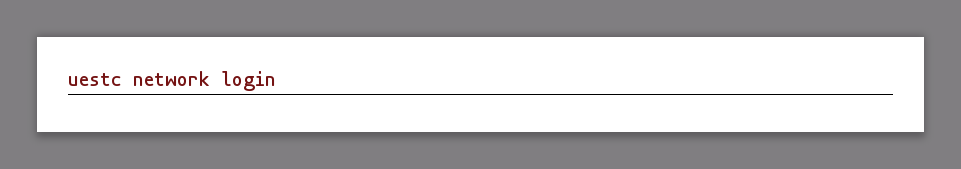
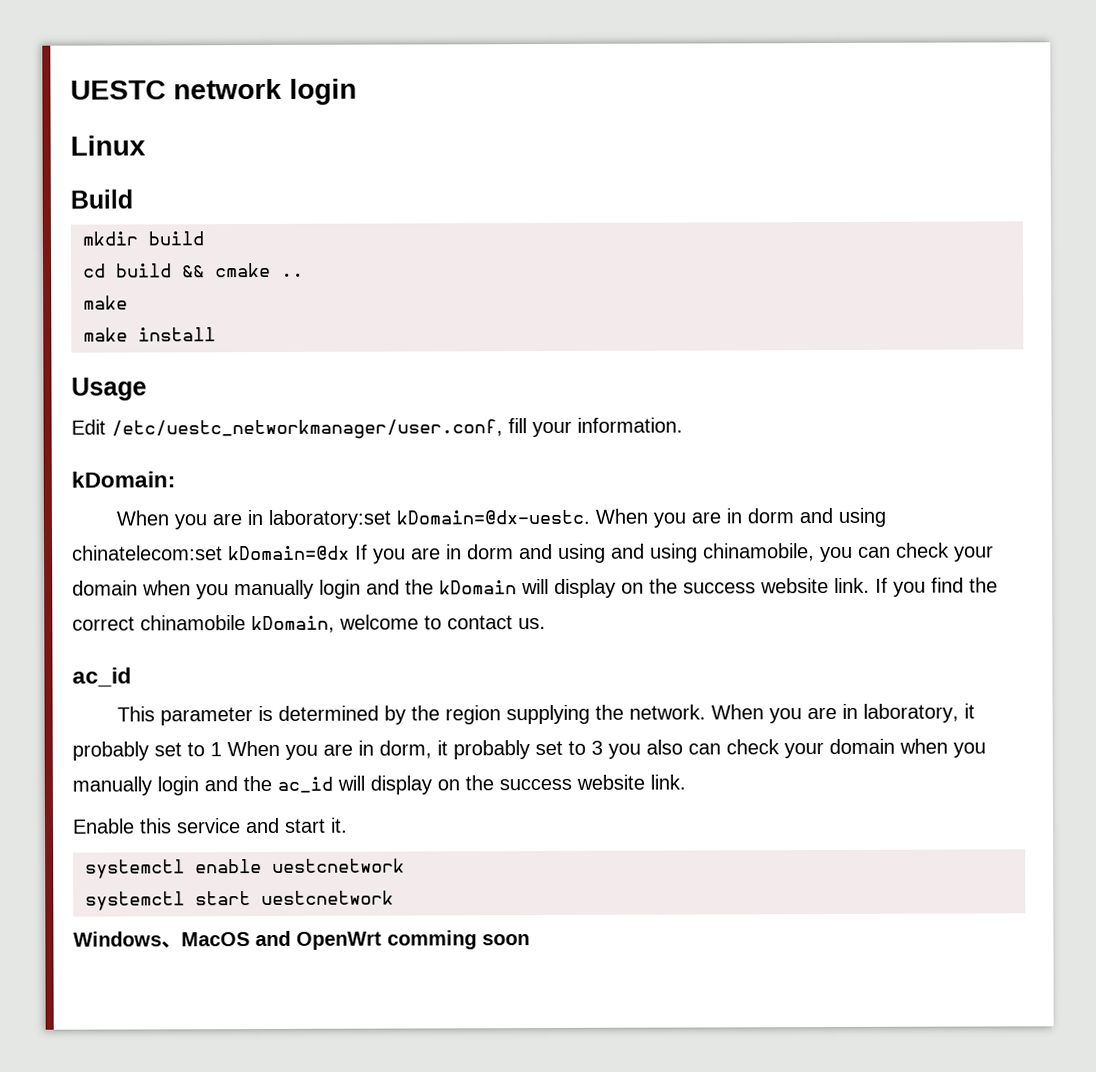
[68,73,122,86] uestc -> [70,80,166,100] UESTC
(276, 81) none -> [70,135,146,156] [70,189,133,209] [82,231,204,246] [83,262,304,278] [83,295,128,310] [83,327,216,342] [71,377,147,401] [71,417,683,440] [71,471,176,488] [116,507,887,530] [72,542,994,564] [72,577,998,600] [72,614,546,634] [72,667,132,687] [117,703,976,726] [72,738,986,761] [72,774,686,796] [72,817,348,834] [85,858,405,879] [85,890,394,911] [73,930,530,950] // Linux // Build // mkdir build // cd build && cmake .. // make // make install // Usage // Edit /etc/uestc_networkmanager/user.conf, fill your information. // kDomain: // When you are in laboratory:set kDomain=@dx-uestc. When you are in dorm and using chinatelecom:set kDomain=@dx If you are in dorm and using and using chinamobile, you can check your domain when you manually login and the kDomain will display on the success website link. If you find the correct chinamobile kDomain, welcome to contact us. // ac_id // This parameter is determined by the region supplying the network. When you are in laboratory, it probably set to 1 When you are in dorm, it probably set to 3 you also can check your domain when you manually login and the ac_id will display on the success website link. // Enable this service and start it. // systemctl enable uestcnetwork // systemctl start uestcnetwork // Windows、MacOS and OpenWrt comming soon

